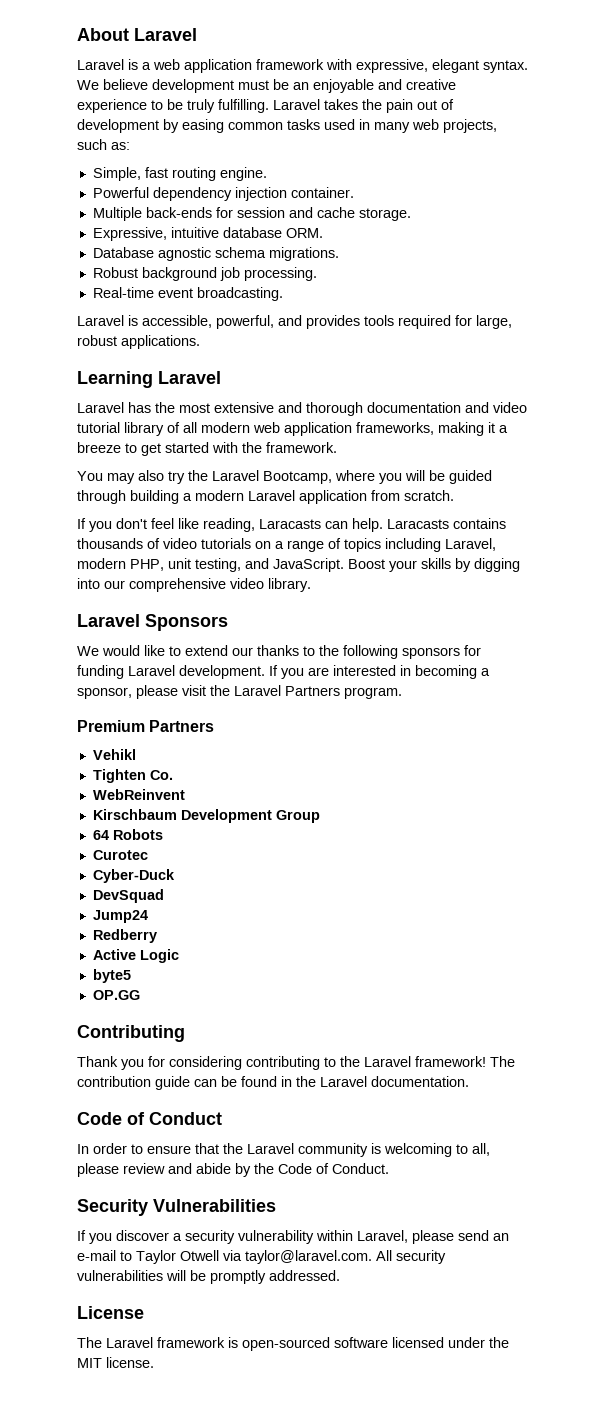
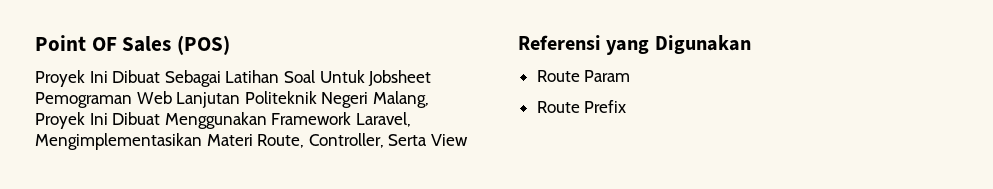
[77,28,197,41] [77,59,528,73] [77,79,456,93] [77,99,454,113] [77,119,497,133] [77,139,130,150] [92,167,267,181] [92,187,354,201] [92,207,411,221] [92,227,323,241] [92,247,339,261] [92,267,317,281] [92,287,283,301] [77,315,512,329] [77,335,200,349] [77,371,221,388] [77,402,527,416] [77,422,508,436] [77,442,337,456] [77,470,492,484] [77,490,454,504] [77,518,506,532] [77,538,496,552] [77,558,520,572] [77,578,311,592] [77,614,228,631] [77,645,481,659] [77,665,490,679] [77,685,402,699] [77,720,215,732] [92,749,136,760] [92,769,173,783] [92,789,185,800] [92,809,320,823] [92,829,163,840] [92,850,148,860] [92,869,175,883] [92,889,164,903] [92,910,148,923] [92,929,157,943] [92,949,179,963] [92,969,131,983] [92,990,140,1000] [77,1025,185,1042] [77,1056,515,1070] [77,1076,469,1090] [77,1112,222,1125] [77,1143,490,1157] [77,1163,389,1177] [77,1199,276,1216] [77,1230,509,1244] [77,1250,446,1264] [77,1270,340,1284] [77,1306,144,1319] [77,1337,509,1351] [77,1357,154,1368] About Laravel // Laravel is a web application framework with expressive, elegant syntax. We believe development must be an enjoyable and creative experience to be truly fulfilling. Laravel takes the pain out of development by easing common tasks used in many web projects, such as: // Simple, fast routing engine. // Powerful dependency injection container. // Multiple back-ends for session and cache storage. // Expressive, intuitive database ORM. // Database agnostic schema migrations. // Robust background job processing. // Real-time event broadcasting. // Laravel is accessible, powerful, and provides tools required for large, robust applications. // Learning Laravel // Laravel has the most extensive and thorough documentation and video tutorial library of all modern web application frameworks, making it a breeze to get started with the framework. // You may also try the Laravel Bootcamp, where you will be guided through building a modern Laravel application from scratch. // If you don't feel like reading, Laracasts can help. Laracasts contains thousands of video tutorials on a range of topics including Laravel, modern PHP, unit testing, and JavaScript. Boost your skills by digging into our comprehensive video library. // Laravel Sponsors // We would like to extend our thanks to the following sponsors for funding Laravel development. If you are interested in becoming a sponsor, please visit the Laravel Partners program. // Premium Partners // Vehikl // Tighten Co. // WebReinvent // Kirschbaum Development Group // 64 Robots // Curotec // Cyber-Duck // DevSquad // Jump24 // Redberry // Active Logic // byte5 // OP.GG // Contributing // Thank you for considering contributing to the Laravel framework! The contribution guide can be found in the Laravel documentation. // Code of Conduct // In order to ensure that the Laravel community is welcoming to all, please review and abide by the Code of Conduct. // Security Vulnerabilities // If you discover a security vulnerability within Laravel, please send an e-mail to Taylor Otwell via taylor@laravel.com. All security vulnerabilities will be promptly addressed. // License // The Laravel framework is open-sourced software licensed under the MIT license. -> [35,35,231,55] [35,70,432,87] [35,91,429,108] [35,112,411,129] [35,133,468,150] [518,35,751,55] [536,70,631,82] [536,100,627,113] Point OF Sales (POS) // Proyek Ini Dibuat Sebagai Latihan Soal Untuk Jobsheet Pemograman Web Lanjutan Politeknik Negeri Malang, Proyek Ini Dibuat Menggunakan Framework Laravel, Mengimplementasikan Materi Route, Controller, Serta View // Referensi yang Digunakan // Route Param // Route Prefix

